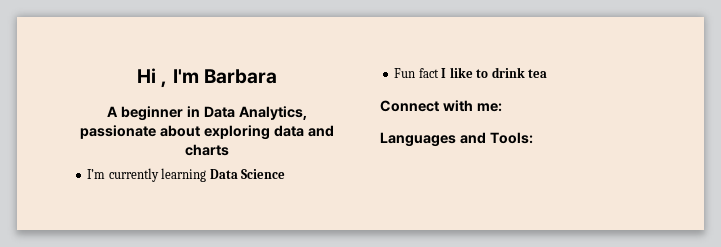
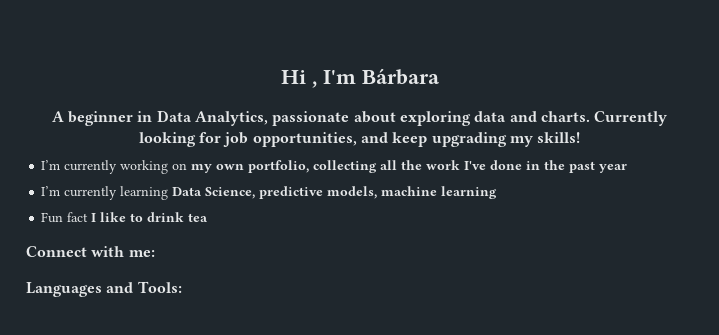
[203,69,277,84] Barbara -> [361,68,440,85] Bárbara
[185,144,229,156] charts -> [540,111,668,126] [138,132,581,147] [41,160,628,174] charts. Currently looking for job opportunities, and keep upgrading my skills! // I’m currently working on my own portfolio, collecting all the work I've done in the past year
[241,169,286,179] Science -> [205,186,498,199] Science, predictive models, machine learning

